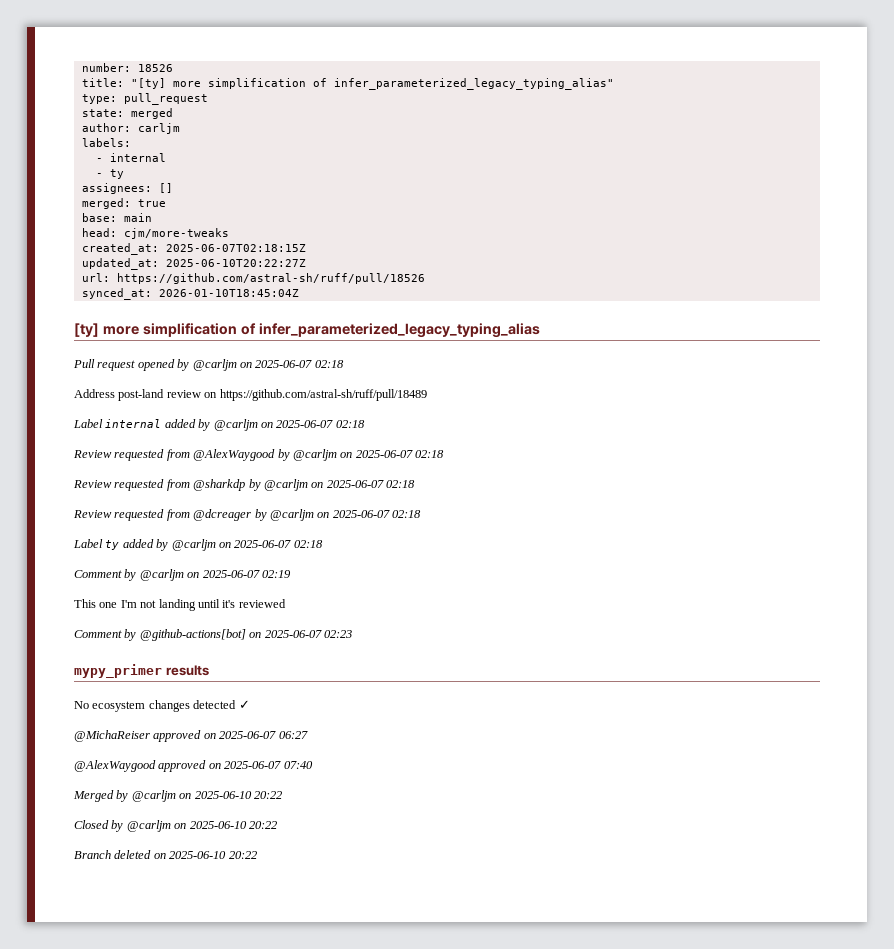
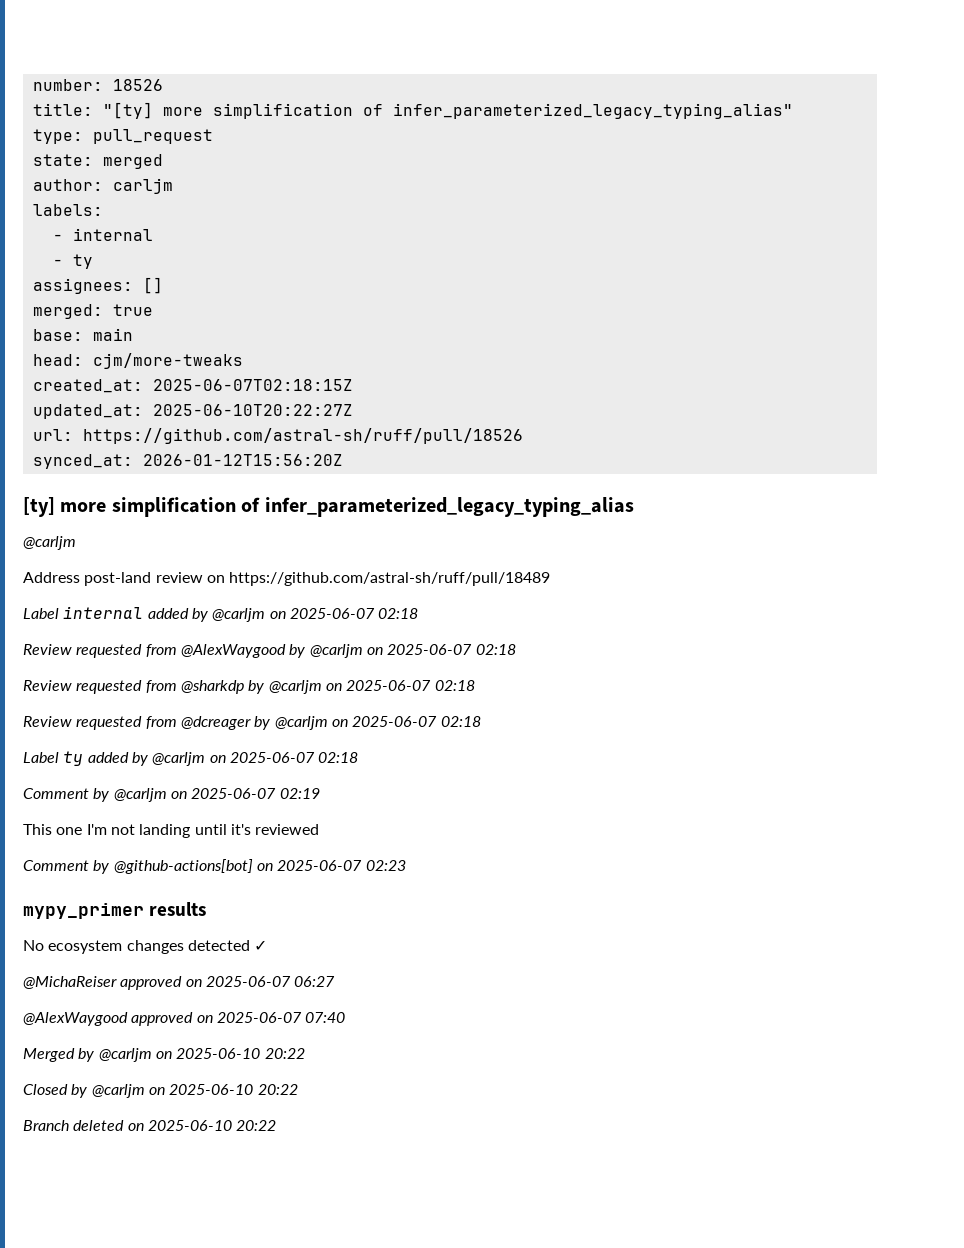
[158,289,299,297] 2026-01-10T18:45:04Z -> [142,454,343,466] 2026-01-12T15:56:20Z
[73,359,344,371] Pull request opened by @carljm on 2025-06-07 02:18 -> [23,536,76,550] @carljm

